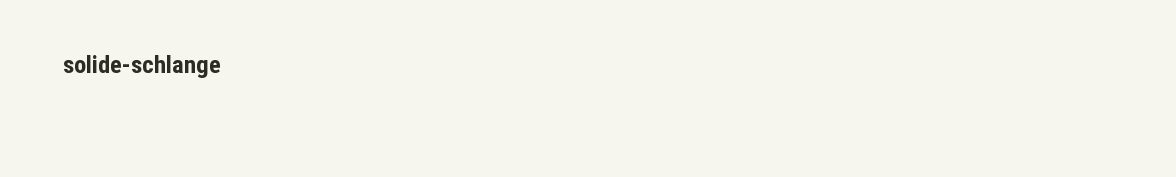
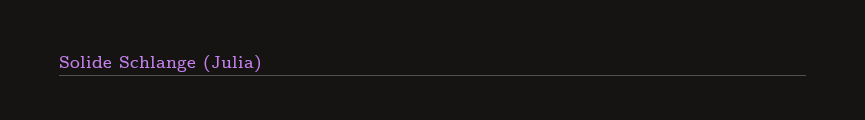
[63,55,221,78] solide-schlange -> [59,55,262,73] Solide Schlange (Julia)

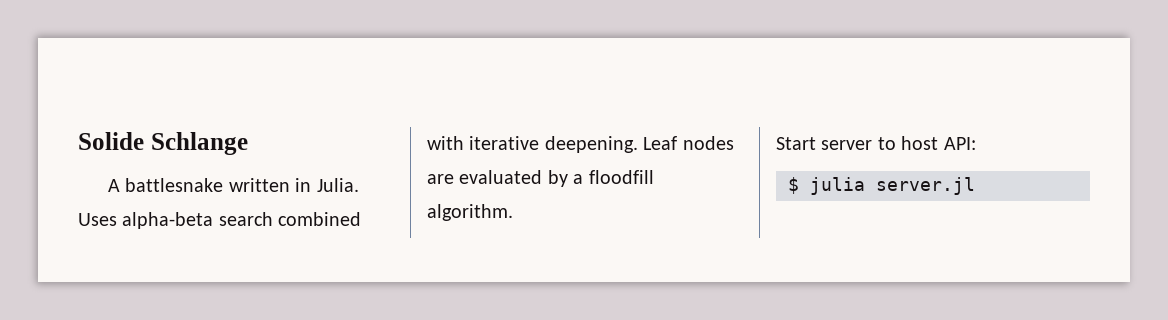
[203,55,262,73] (Julia) -> [107,178,359,192] [78,212,362,229] [427,136,734,153] [427,170,654,187] [427,204,513,221] [776,136,976,150] [788,177,975,195] // A battlesnake written in Julia. Uses alpha-beta search combined with iterative deepening. Leaf nodes are evaluated by a floodfill algorithm. // Start server to host API: // $ julia server.jl

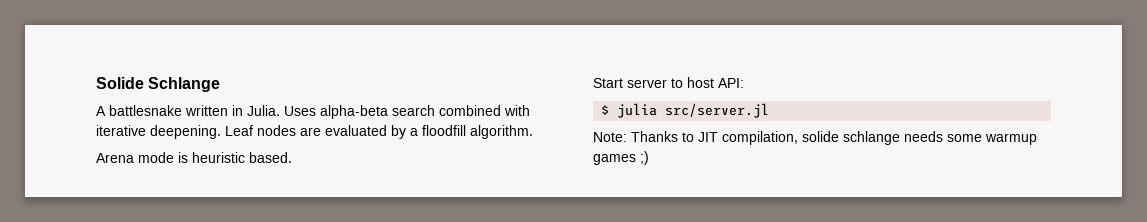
(513, 212) none -> [96,152,292,163] // Arena mode is heuristic based.
[876,177,975,195] server.jl -> [665,103,770,118] [593,131,1037,145] [593,151,649,165] src/server.jl // Note: Thanks to JIT compilation, solide schlange needs some warmup games ;)

